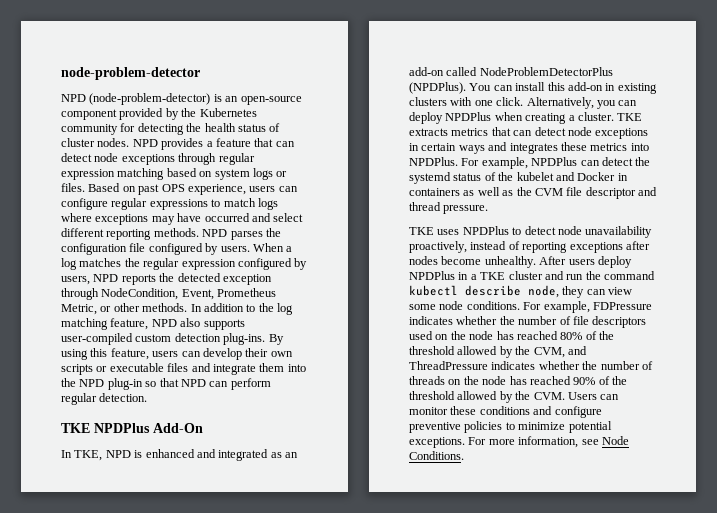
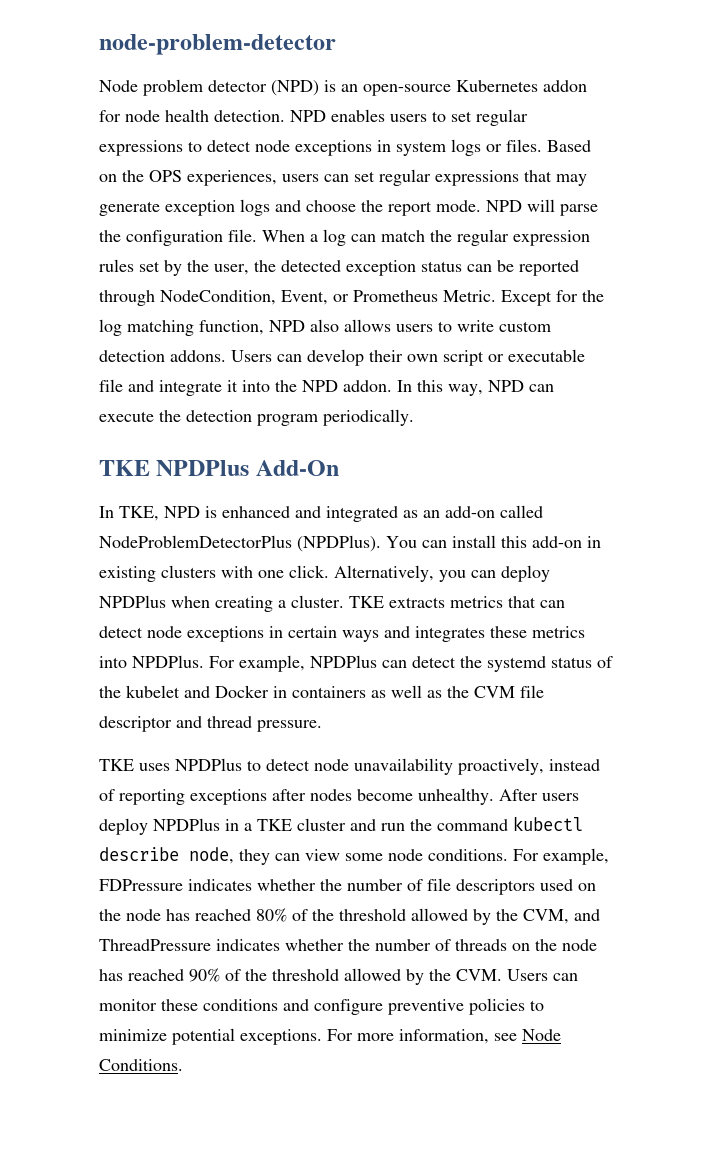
[61,93,302,105] [61,108,257,120] [61,123,281,135] [61,138,295,150] [61,153,255,165] [61,168,213,180] NPD (node-problem-detector) is an open-source component provided by the Kubernetes community for detecting the health status of cluster nodes. NPD provides a feature that can detect node exceptions through regular expression matching based on -> [99,79,587,96] [99,109,528,126] [99,140,391,156] Node problem detector (NPD) is an open-source Kubernetes addon for node health detection. NPD enables users to set regular expressions to detect node exceptions in
[138,184,298,195] [61,198,278,210] [61,213,304,225] [61,228,281,240] [61,243,250,255] past OPS experience, users can configure regular expressions to match logs where exceptions may have occurred and select different reporting methods. NPD parses the configuration file configured by users. -> [122,169,587,186] [99,199,598,216] [99,229,257,246] the OPS experiences, users can set regular expressions that may generate exception logs and choose the report mode. NPD will parse the configuration file.
[79,258,122,267] matches -> [351,230,425,242] can match
[237,258,308,270] [61,273,272,285] [61,288,277,300] [61,303,256,315] configured by users, NPD reports the detected exception through NodeCondition, Event, Prometheus Metric, or other methods. In addition to -> [99,259,579,276] [99,290,578,306] rules set by the user, the detected exception status can be reported through NodeCondition, Event, or Prometheus Metric. Except for
[110,318,149,330] feature, -> [199,320,264,335] function,
[203,319,245,330] [61,333,284,345] [61,348,179,360] supports user-compiled custom detection plug-ins. By using this feature, users -> [344,319,551,332] [99,350,272,362] allows users to write custom detection addons. Users
[61,364,93,375] scripts -> [443,350,484,366] script
[167,363,189,372] files -> [99,379,123,392] file
[259,363,285,372] them -> [227,380,238,392] it
[107,378,271,390] [61,393,148,405] plug-in so that NPD can perform regular detection. -> [343,380,554,396] [99,409,414,426] addon. In this way, NPD can execute the detection program periodically.

